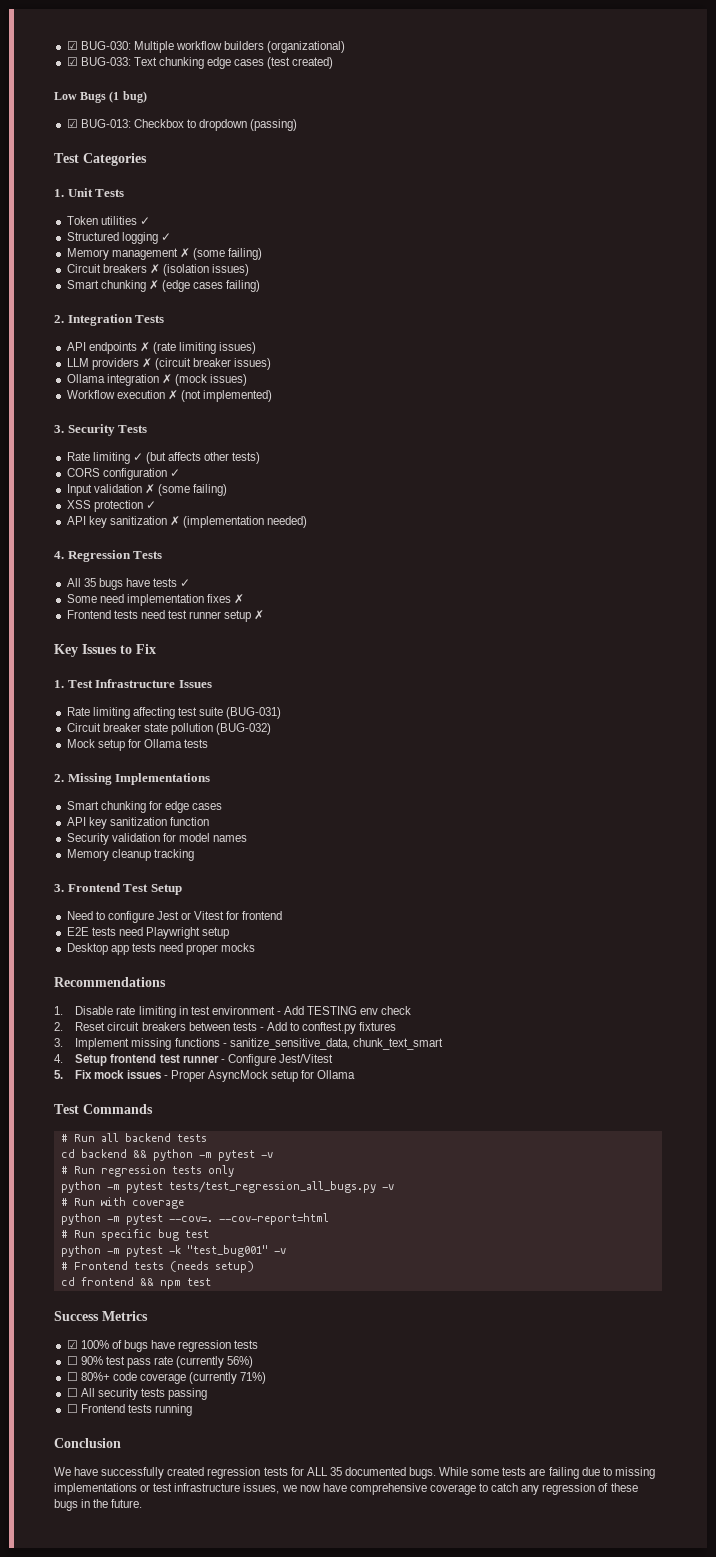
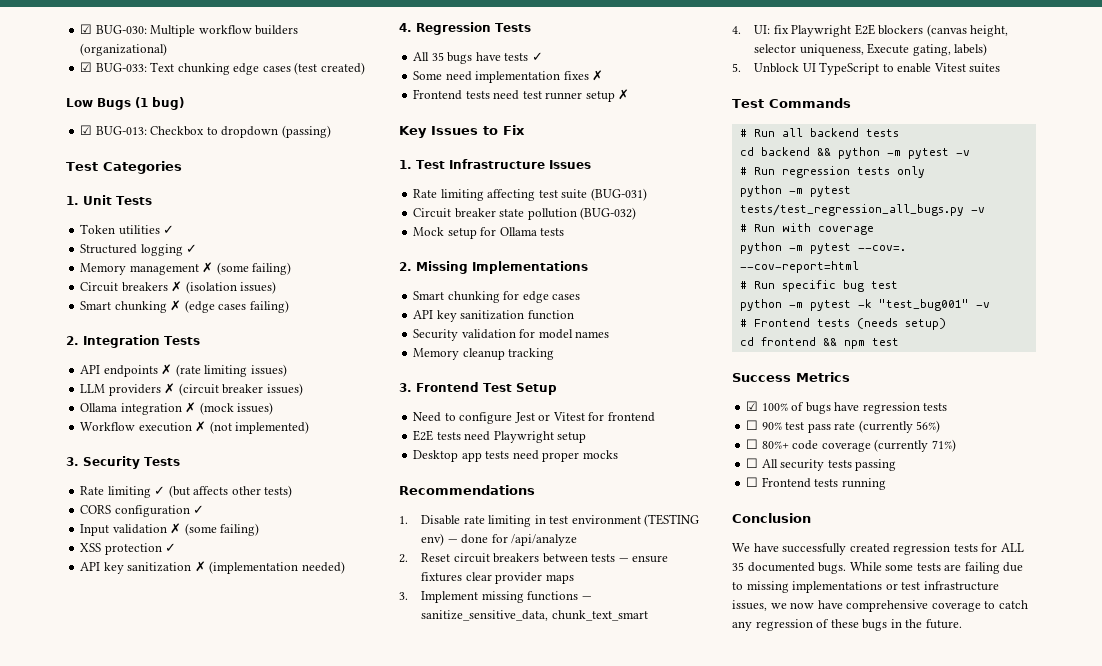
[277,1006,412,1015] - Add TESTING env check -> [644,514,700,527] [421,533,578,546] (TESTING env) — done for /api/analyze
[259,1022,397,1034] - Add to conftest.py fixtures -> [618,555,669,563] [421,572,574,584] — ensure fixtures clear provider maps
[222,1043,227,1047] - -> [581,596,592,600] —
[75,1054,334,1066] [54,1070,356,1082] Setup frontend test runner - Configure Jest/Vitest // 5. Fix mock issues - Proper AsyncMock setup for Ollama -> [754,24,1009,37] [754,43,988,56] [732,62,1001,75] UI: fix Playwright E2E blockers (canvas height, selector uniqueness, Execute gating, labels) // 5. Unblock UI TypeScript to enable Vitest suites

